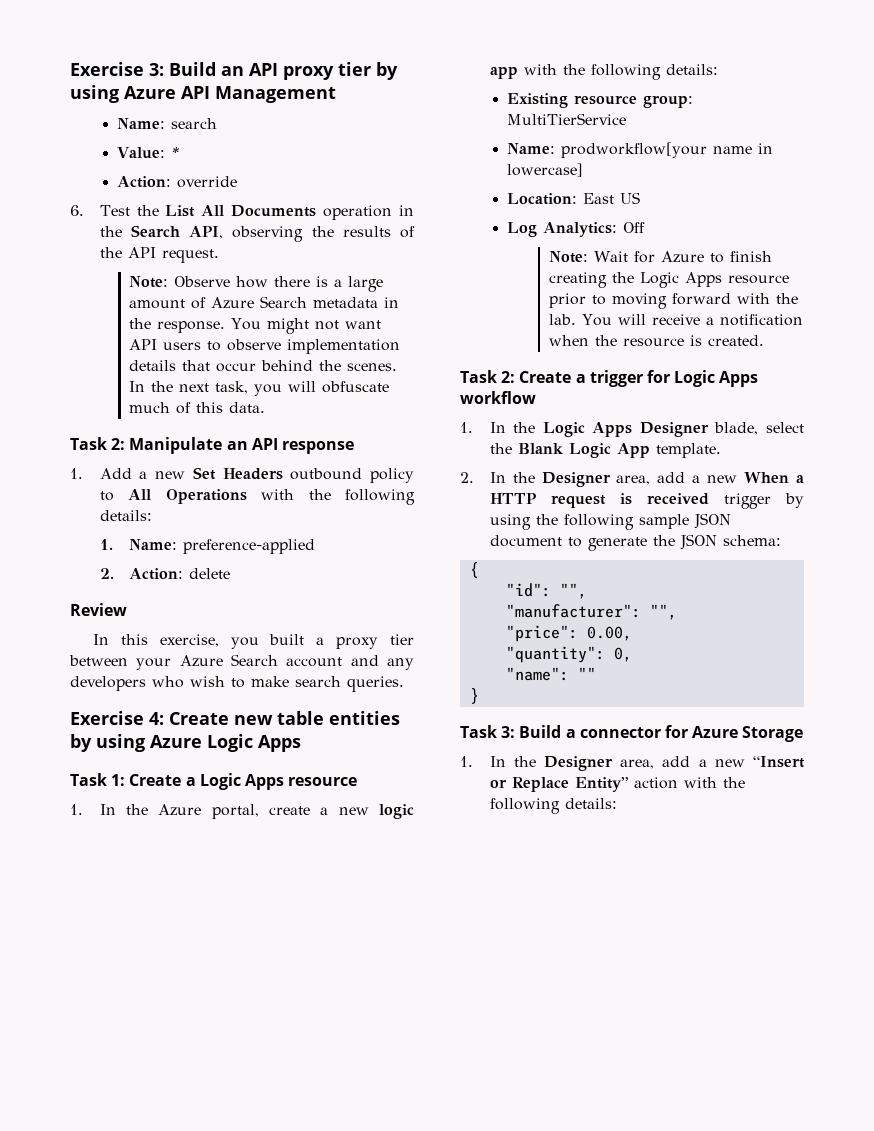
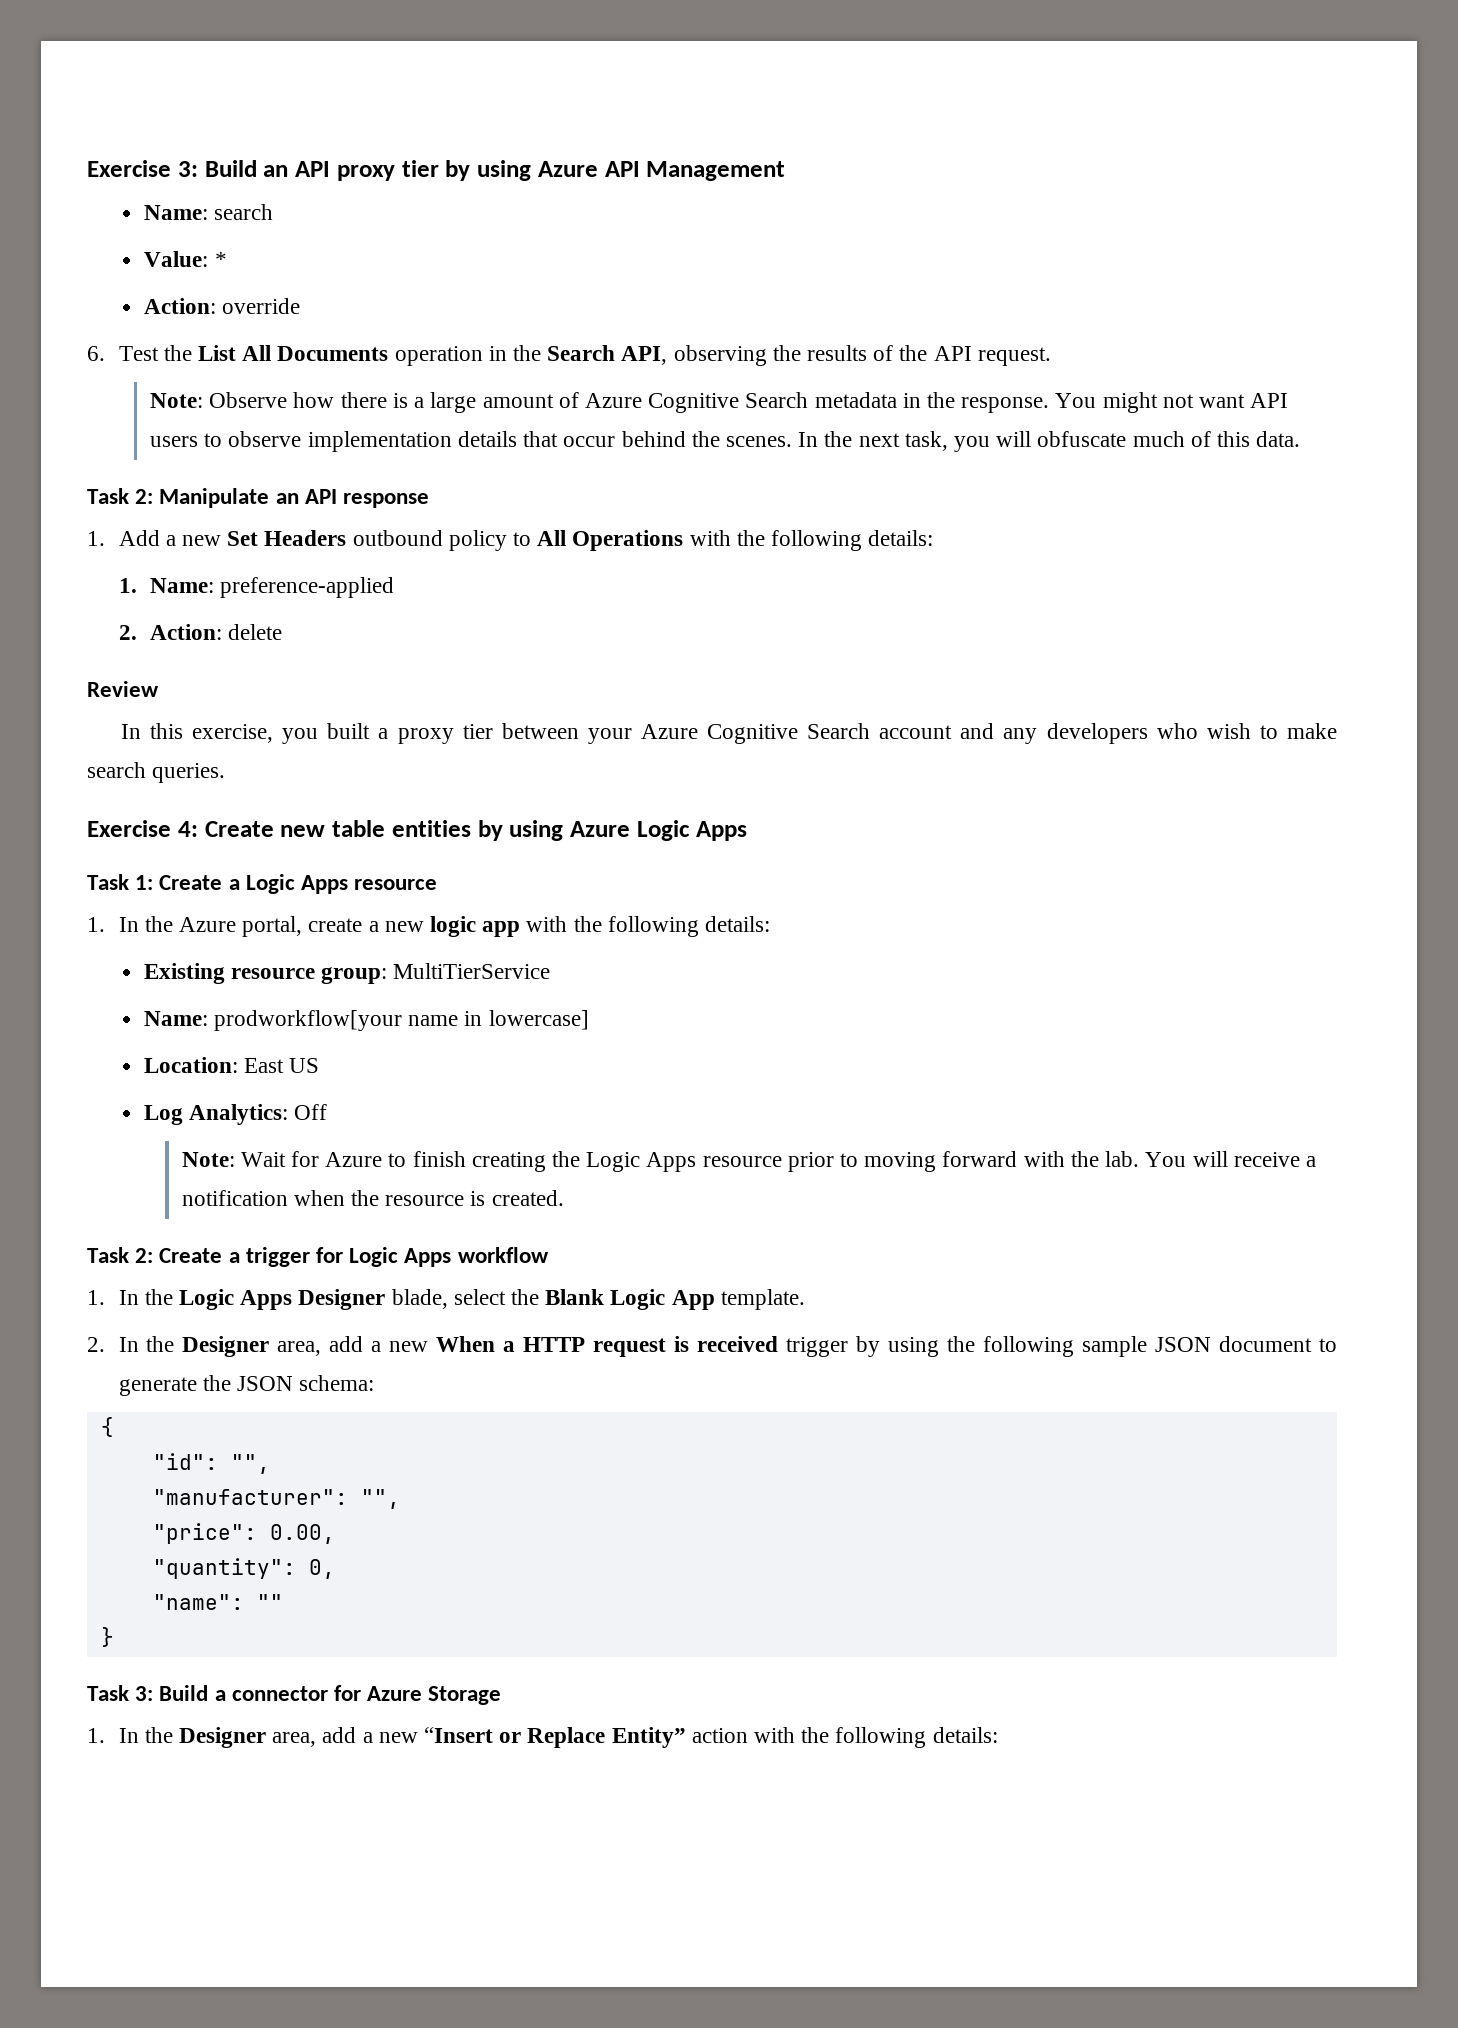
(255, 303) none -> [648,393,740,413] Cognitive
(223, 661) none -> [707,724,799,744] Cognitive

